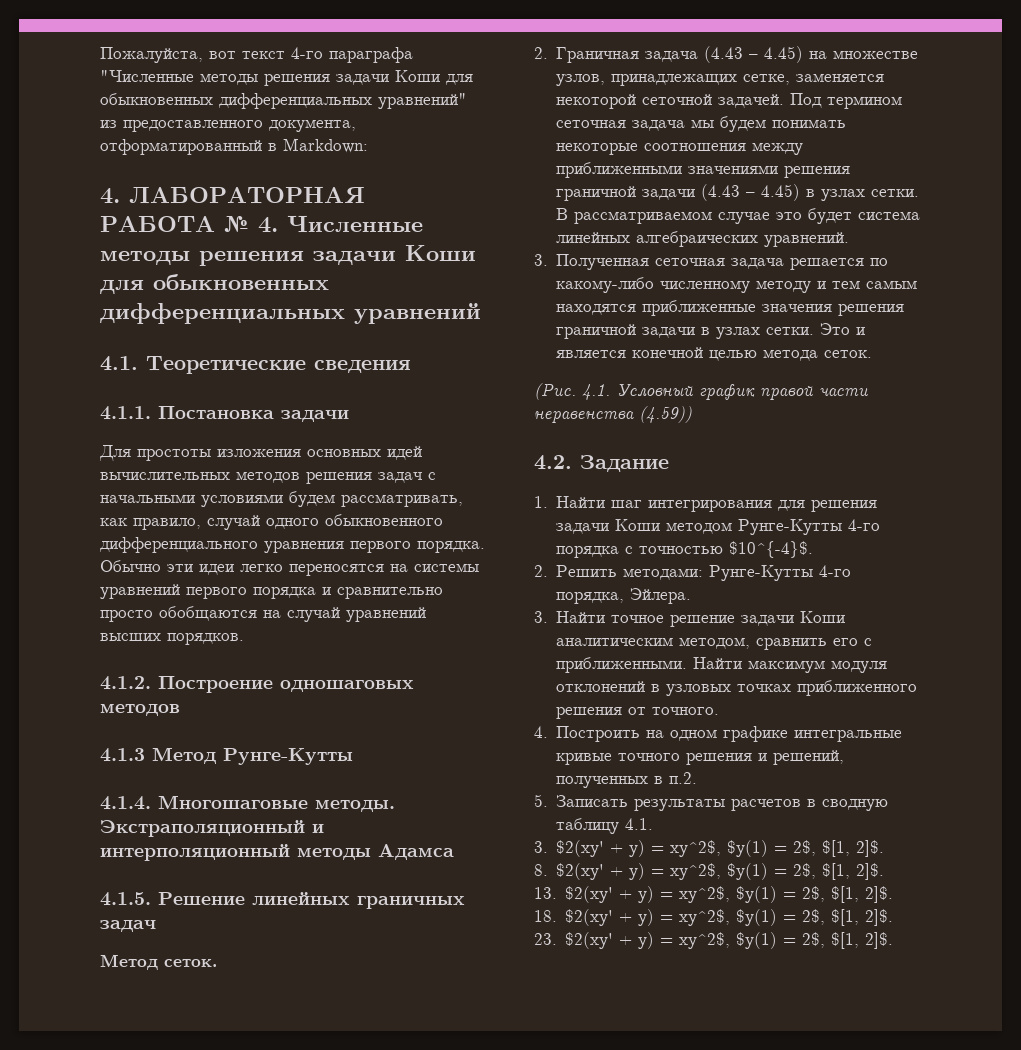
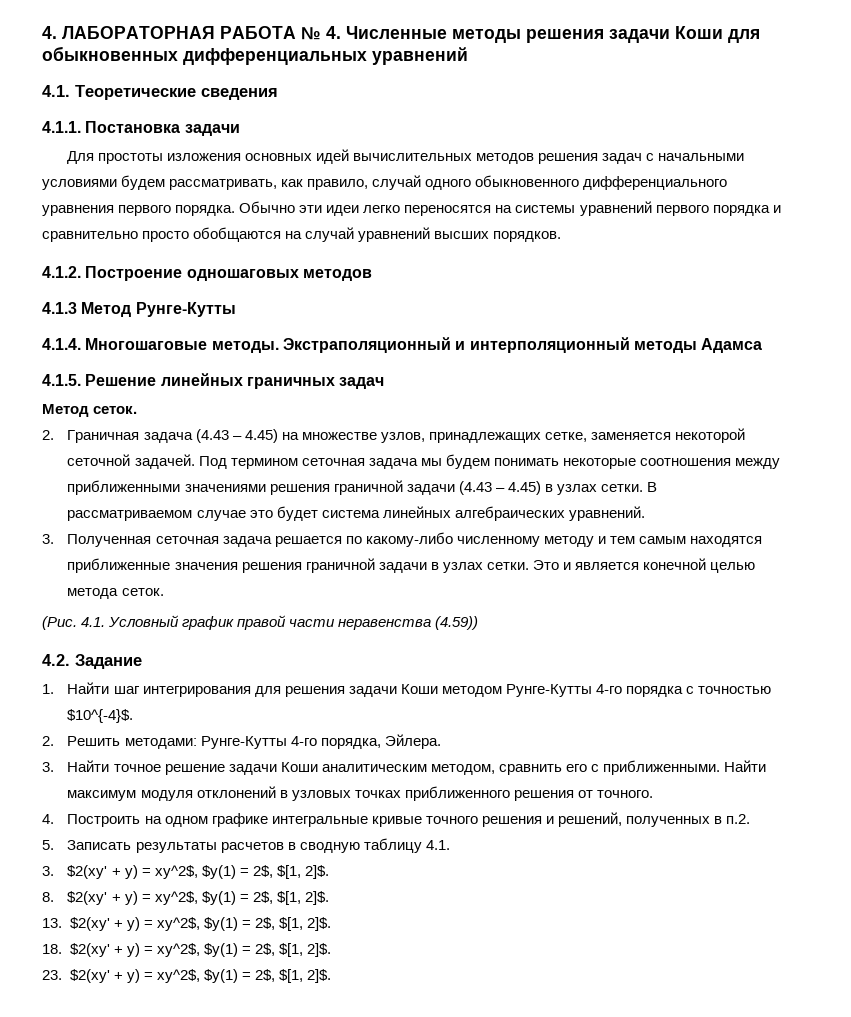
[100,47,413,63] [100,70,473,86] [100,93,467,109] [100,119,356,132] [100,138,368,155] Пожалуйста, вот текст 4-го параграфа "Численные методы решения задачи Коши для обыкновенных дифференциальных уравнений" из предоставленного документа, отформатированный в Markdown: // -> (42, 32) none

